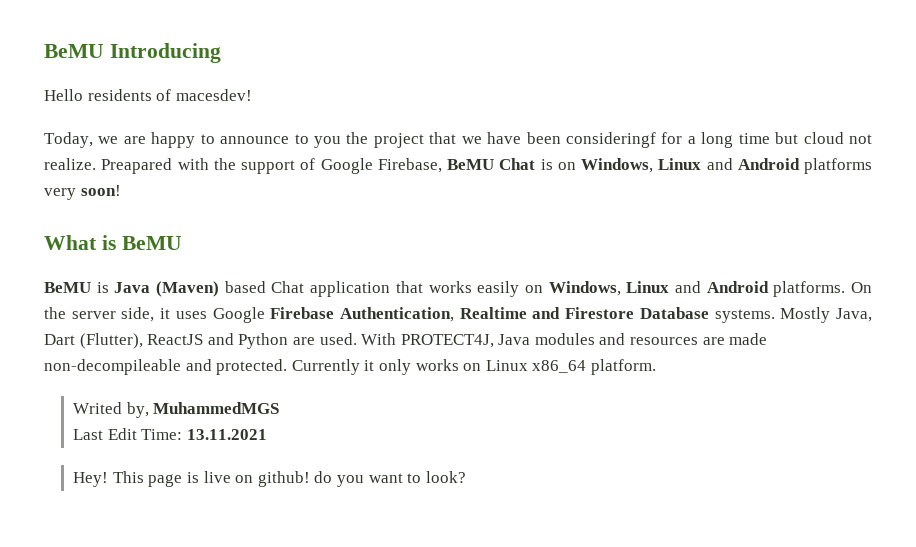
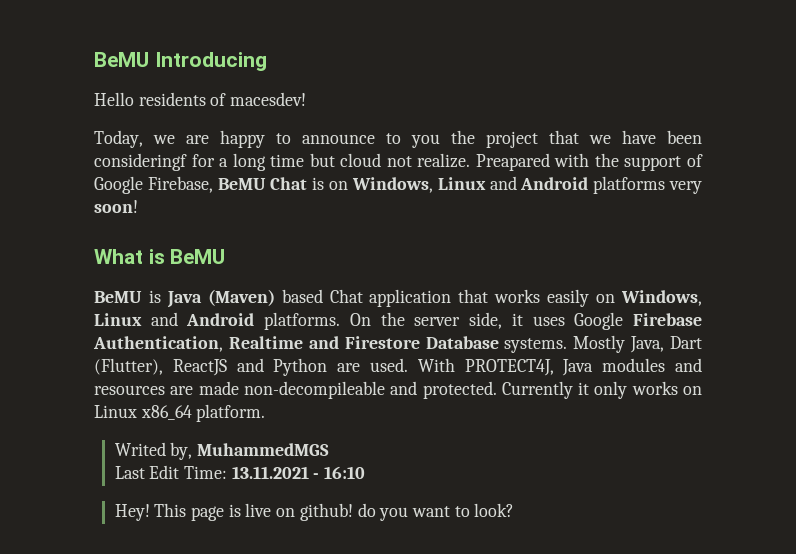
(268, 434) none -> [313,466,366,479] - 16:10

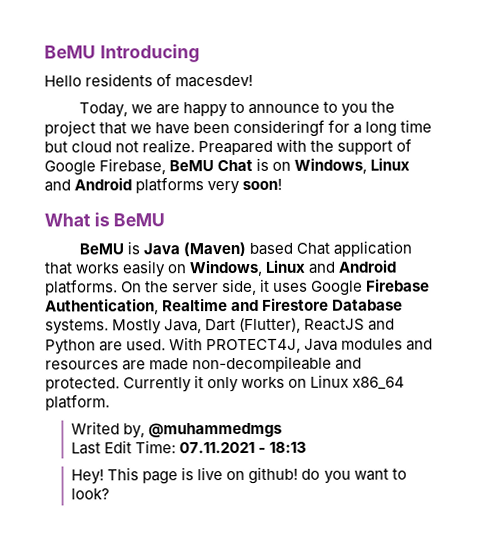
[196,443,329,456] MuhammedMGS -> [148,422,283,438] @muhammedmgs
[231,466,366,479] 13.11.2021 - 16:10 -> [179,441,308,454] 07.11.2021 - 18:13

